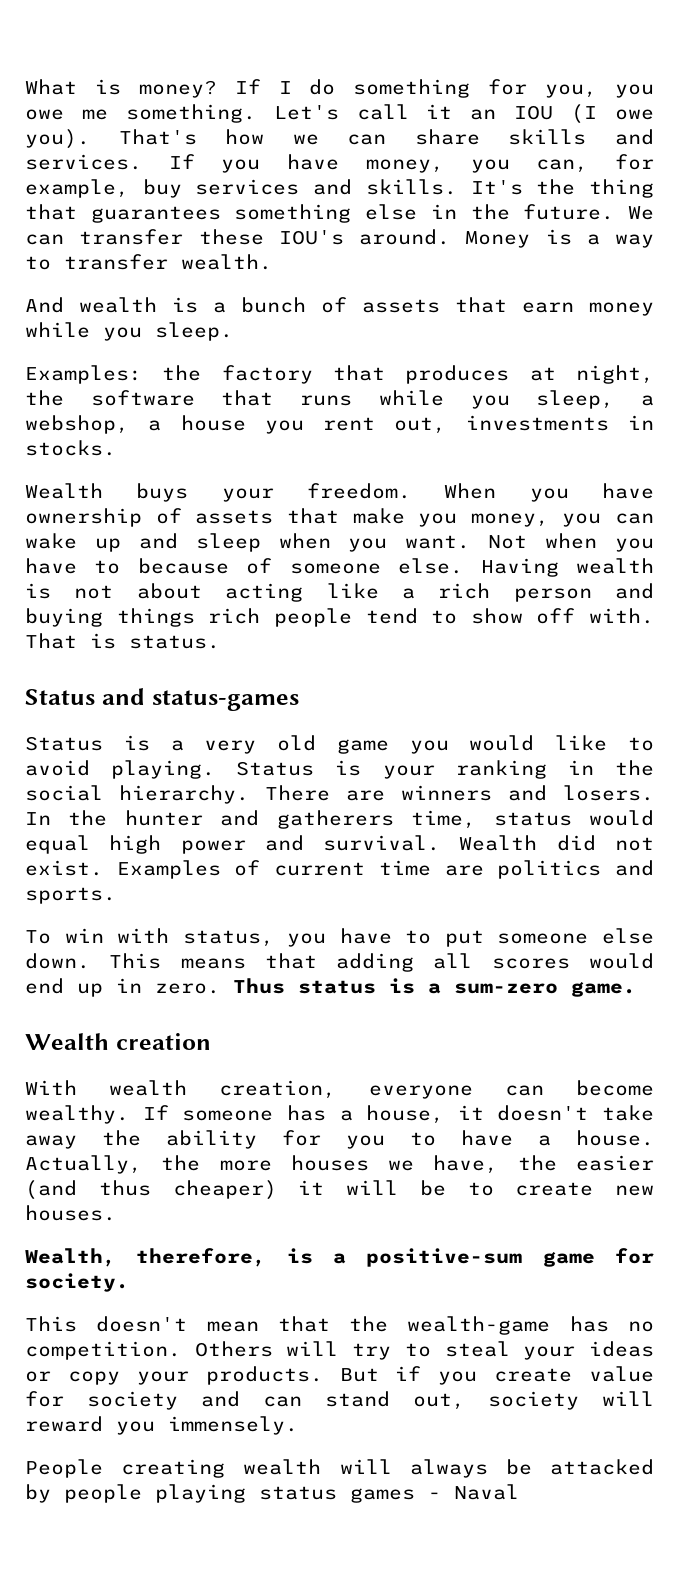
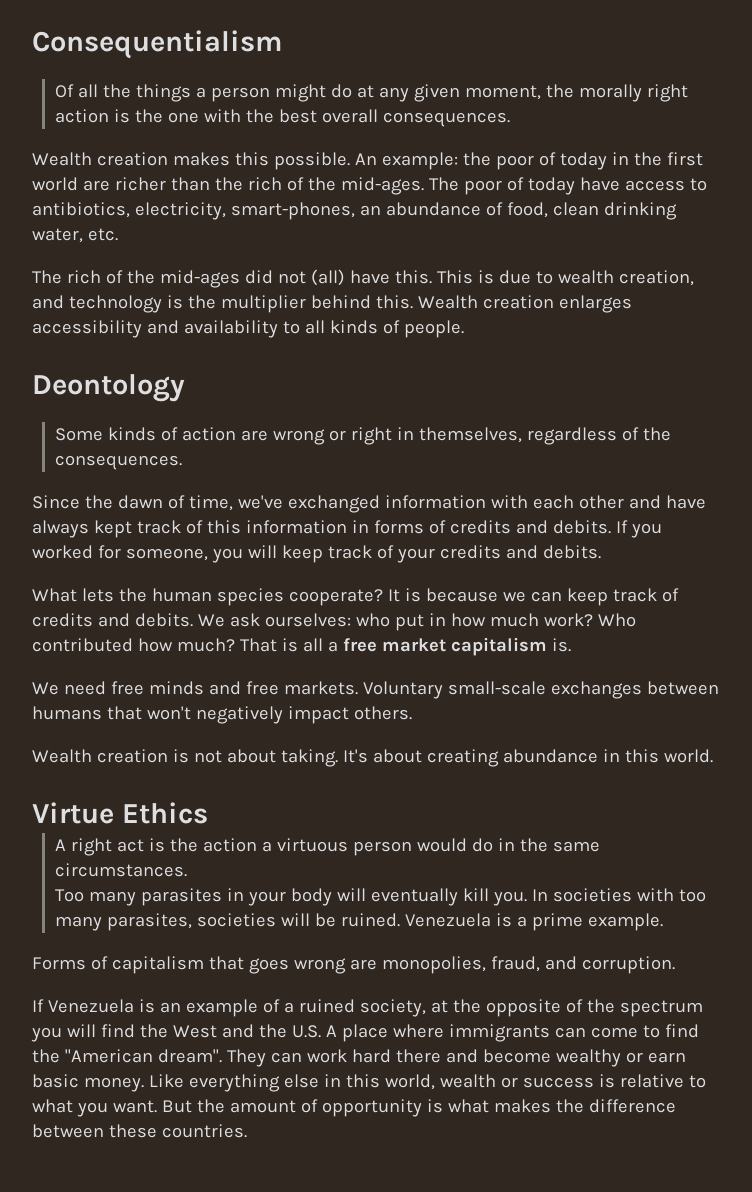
[25,79,655,98] [25,104,655,124] [25,129,654,149] [25,154,654,173] [25,179,654,198] [25,204,654,223] [25,229,654,248] [25,254,272,270] [25,297,654,316] [25,322,233,341] [25,365,654,384] [25,390,654,409] [25,415,654,434] [25,440,116,456] [25,483,654,502] [25,508,654,527] [25,533,655,552] [25,558,655,577] [25,583,654,602] [25,608,654,627] [25,633,220,649] [25,688,299,711] [25,735,654,754] [25,760,654,779] [25,785,654,804] [25,810,655,829] [25,835,654,854] [25,860,654,879] [25,887,116,904] [25,928,654,947] [25,953,654,972] [25,978,636,997] [25,1033,211,1050] [25,1080,654,1099] [25,1105,654,1124] [25,1130,654,1149] [25,1155,654,1174] [25,1180,654,1200] [25,1205,116,1221] [25,1248,654,1267] [25,1273,129,1292] [25,1316,654,1335] [25,1341,654,1360] [25,1366,654,1385] [25,1391,654,1410] [25,1416,298,1435] [25,1459,655,1478] [25,1484,519,1503] What is money? If I do something for you, you owe me something. Let's call it an IOU (I owe you). That's how we can share skills and services. If you have money, you can, for example, buy services and skills. It's the thing that guarantees something else in the future. We can transfer these IOU's around. Money is a way to transfer wealth. // And wealth is a bunch of assets that earn money while you sleep. // Examples: the factory that produces at night, the software that runs while you sleep, a webshop, a house you rent out, investments in stocks. // Wealth buys your freedom. When you have ownership of assets that make you money, you can wake up and sleep when you want. Not when you have to because of someone else. Having wealth is not about acting like a rich person and buying things rich people tend to show off with. That is status. // Status and status-games // Status is a very old game you would like to avoid playing. Status is your ranking in the social hierarchy. There are winners and losers. In the hunter and gatherers time, status would equal high power and survival. Wealth did not exist. Examples of current time are politics and sports. // To win with status, you have to put someone else down. This means that adding all scores would end up in zero. Thus status is a sum-zero game. // Wealth creation // With wealth creation, everyone can become wealthy. If someone has a house, it doesn't take away the ability for you to have a house. Actually, the more houses we have, the easier (and thus cheaper) it will be to create new houses. // Wealth, therefore, is a positive-sum game for society. // This doesn't mean that the wealth-game has no competition. Others will try to steal your ideas or copy your products. But if you create value for society and can stand out, society will reward you immensely. // People creating wealth will always be attacked by people playing status games - Naval -> [32,30,283,59] [54,84,688,102] [54,109,510,127] [32,152,703,170] [32,177,707,195] [32,202,677,220] [32,228,118,243] [32,269,694,288] [32,295,632,313] [32,320,464,338] [32,374,185,402] [54,427,671,445] [54,455,182,470] [32,495,706,513] [32,520,662,538] [32,545,601,563] [32,588,679,606] [32,613,636,631] [32,637,571,656] [32,681,719,699] [32,706,412,724] [32,749,713,767] [32,802,208,824] [54,838,600,856] [54,863,187,877] [54,888,706,906] [54,913,663,931] [32,956,675,974] [32,999,703,1017] [31,1024,699,1042] [32,1049,686,1067] [32,1074,706,1092] [32,1099,676,1117] [32,1124,247,1138] Consequentialism // Of all the things a person might do at any given moment, the morally right action is the one with the best overall consequences. // Wealth creation makes this possible. An example: the poor of today in the first world are richer than the rich of the mid-ages. The poor of today have access to antibiotics, electricity, smart-phones, an abundance of food, clean drinking water, etc. // The rich of the mid-ages did not (all) have this. This is due to wealth creation, and technology is the multiplier behind this. Wealth creation enlarges accessibility and availability to all kinds of people. // Deontology // Some kinds of action are wrong or right in themselves, regardless of the consequences. // Since the dawn of time, we've exchanged information with each other and have always kept track of this information in forms of credits and debits. If you worked for someone, you will keep track of your credits and debits. // What lets the human species cooperate? It is because we can keep track of credits and debits. We ask ourselves: who put in how much work? Who contributed how much? That is all a free market capitalism is. // We need free minds and free markets. Voluntary small-scale exchanges between humans that won't negatively impact others. // Wealth creation is not about taking. It's about creating abundance in this world. // Virtue Ethics // A right act is the action a virtuous person would do in the same circumstances. // Too many parasites in your body will eventually kill you. In societies with too many parasites, societies will be ruined. Venezuela is a prime example. // Forms of capitalism that goes wrong are monopolies, fraud, and corruption. // If Venezuela is an example of a ruined society, at the opposite of the spectrum you will find the West and the U.S. A place where immigrants can come to find the "American dream". They can work hard there and become wealthy or earn basic money. Like everything else in this world, wealth or success is relative to what you want. But the amount of opportunity is what makes the difference between these countries.

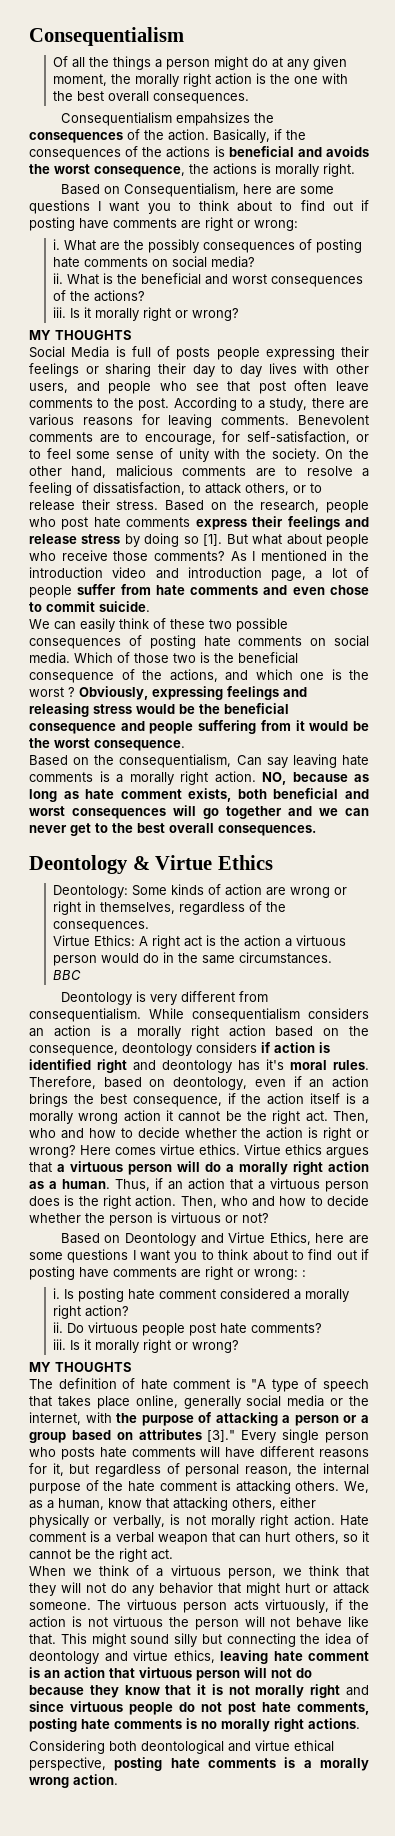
[32,152,703,170] [32,177,707,195] [32,202,677,220] [32,228,118,243] [32,269,694,288] [32,295,632,313] [32,320,464,338] [32,374,185,402] Wealth creation makes this possible. An example: the poor of today in the first world are richer than the rich of the mid-ages. The poor of today have access to antibiotics, electricity, smart-phones, an abundance of food, clean drinking water, etc. // The rich of the mid-ages did not (all) have this. This is due to wealth creation, and technology is the multiplier behind this. Wealth creation enlarges accessibility and availability to all kinds of people. // Deontology // -> [60,112,274,126] [29,129,306,143] [29,146,369,160] [29,163,355,177] [60,183,334,197] [29,200,369,214] [29,217,298,231] [53,239,363,253] [53,256,256,268] [53,273,364,287] [53,290,146,302] [53,307,240,321] [29,330,132,340] [29,346,369,360] [29,363,369,377] [29,380,369,394] [29,397,370,411] [29,414,370,428] [29,431,369,445] [29,448,369,462] [29,465,369,478] [29,482,322,496] [29,499,370,513] [29,516,369,530] [29,533,370,547] [29,550,369,561] [29,567,369,581] [29,584,369,598] [29,601,150,612] [29,618,288,632] [29,635,369,649] [29,652,298,664] [29,669,369,683] [29,686,307,700] [29,703,289,717] [29,720,370,734] [29,738,185,751] [29,754,369,768] [29,771,369,785] [29,788,369,802] [29,805,369,819] [29,823,316,836] [29,855,273,874] [53,885,129,898] Consequentialism empahsizes the consequences of the action. Basically, if the consequences of the actions is beneficial and avoids the worst consequence, the actions is morally right. // Based on Consequentialism, here are some questions I want you to think about to find out if posting have comments are right or wrong: // i. What are the possibly consequences of posting hate comments on social media? // ii. What is the beneficial and worst consequences of the actions? // iii. Is it morally right or wrong? // MY THOUGHTS // Social Media is full of posts people expressing their feelings or sharing their day to day lives with other users, and people who see that post often leave comments to the post. According to a study, there are various reasons for leaving comments. Benevolent comments are to encourage, for self-satisfaction, or to feel some sense of unity with the society. On the other hand, malicious comments are to resolve a feeling of dissatisfaction, to attack others, or to release their stress. Based on the research, people who post hate comments express their feelings and release stress by doing so [1]. But what about people who receive those comments? As I mentioned in the introduction video and introduction page, a lot of people suffer from hate comments and even chose to commit suicide. // We can easily think of these two possible consequences of posting hate comments on social media. Which of those two is the beneficial consequence of the actions, and which one is the worst ? Obviously, expressing feelings and releasing stress would be the beneficial consequence and people suffering from it would be the worst consequence. // Based on the consequentialism, Can say leaving hate comments is a morally right action. NO, because as long as hate comment exists, both beneficial and worst consequences will go together and we can never get to the best overall consequences. // Deontology & Virtue Ethics // Deontology:
[32,495,706,513] [32,520,662,538] [32,545,601,563] [32,588,679,606] [32,613,636,631] [32,637,571,656] [32,681,719,699] [32,706,412,724] [32,749,713,767] [32,802,208,824] // Since the dawn of time, we've exchanged information with each other and have always kept track of this information in forms of credits and debits. If you worked for someone, you will keep track of your credits and debits. // What lets the human species cooperate? It is because we can keep track of credits and debits. We ask ourselves: who put in how much work? Who contributed how much? That is all a free market capitalism is. // We need free minds and free markets. Voluntary small-scale exchanges between humans that won't negatively impact others. // Wealth creation is not about taking. It's about creating abundance in this world. // Virtue Ethics // -> [53,935,136,946] // Virtue Ethics:
[54,888,706,906] [54,913,663,931] [32,956,675,974] [32,999,703,1017] [31,1024,699,1042] [32,1049,686,1067] [32,1074,706,1092] [32,1099,676,1117] [32,1124,247,1138] Too many parasites in your body will eventually kill you. In societies with too many parasites, societies will be ruined. Venezuela is a prime example. // Forms of capitalism that goes wrong are monopolies, fraud, and corruption. // If Venezuela is an example of a ruined society, at the opposite of the spectrum you will find the West and the U.S. A place where immigrants can come to find the "American dream". They can work hard there and become wealthy or earn basic money. Like everything else in this world, wealth or success is relative to what you want. But the amount of opportunity is what makes the difference between these countries. -> [53,970,82,980] [60,991,268,1005] [29,1008,369,1022] [29,1025,369,1039] [29,1042,330,1056] [29,1059,369,1073] [29,1076,370,1090] [29,1093,370,1107] [29,1110,369,1124] [29,1127,369,1141] [29,1144,369,1158] [29,1161,369,1175] [29,1178,369,1192] [29,1195,370,1209] [29,1212,269,1226] [60,1232,369,1246] [29,1249,370,1263] [29,1266,306,1280] [53,1288,350,1302] [53,1305,130,1319] [53,1322,323,1336] [53,1339,240,1353] [29,1362,132,1372] [29,1378,369,1392] [29,1395,369,1409] [29,1412,369,1426] [29,1429,369,1443] [29,1446,369,1460] [29,1463,369,1477] [29,1480,369,1494] [29,1497,316,1511] [29,1514,369,1528] [29,1531,369,1545] [29,1548,173,1562] [29,1565,369,1579] [29,1582,369,1596] [29,1599,369,1613] [29,1616,369,1630] [29,1633,369,1647] [29,1650,369,1664] [29,1667,312,1681] [29,1684,369,1698] [29,1701,369,1715] [29,1718,360,1732] [29,1740,334,1754] [29,1757,369,1771] [29,1774,118,1788] BBC // Deontology is very different from consequentialism. While consequentialism considers an action is a morally right action based on the consequence, deontology considers if action is identified right and deontology has it's moral rules. Therefore, based on deontology, even if an action brings the best consequence, if the action itself is a morally wrong action it cannot be the right act. Then, who and how to decide whether the action is right or wrong? Here comes virtue ethics. Virtue ethics argues that a virtuous person will do a morally right action as a human. Thus, if an action that a virtuous person does is the right action. Then, who and how to decide whether the person is virtuous or not? // Based on Deontology and Virtue Ethics, here are some questions I want you to think about to find out if posting have comments are right or wrong: : // i. Is posting hate comment considered a morally right action? // ii. Do virtuous people post hate comments? // iii. Is it morally right or wrong? // MY THOUGHTS // The definition of hate comment is "A type of speech that takes place online, generally social media or the internet, with the purpose of attacking a person or a group based on attributes [3]." Every single person who posts hate comments will have different reasons for it, but regardless of personal reason, the internal purpose of the hate comment is attacking others. We, as a human, know that attacking others, either physically or verbally, is not morally right action. Hate comment is a verbal weapon that can hurt others, so it cannot be the right act. // When we think of a virtuous person, we think that they will not do any behavior that might hurt or attack someone. The virtuous person acts virtuously, if the action is not virtuous the person will not behave like that. This might sound silly but connecting the idea of deontology and virtue ethics, leaving hate comment is an action that virtuous person will not do because they know that it is not morally right and since virtuous people do not post hate comments, posting hate comments is no morally right actions. // Considering both deontological and virtue ethical perspective, posting hate comments is a morally wrong action.

